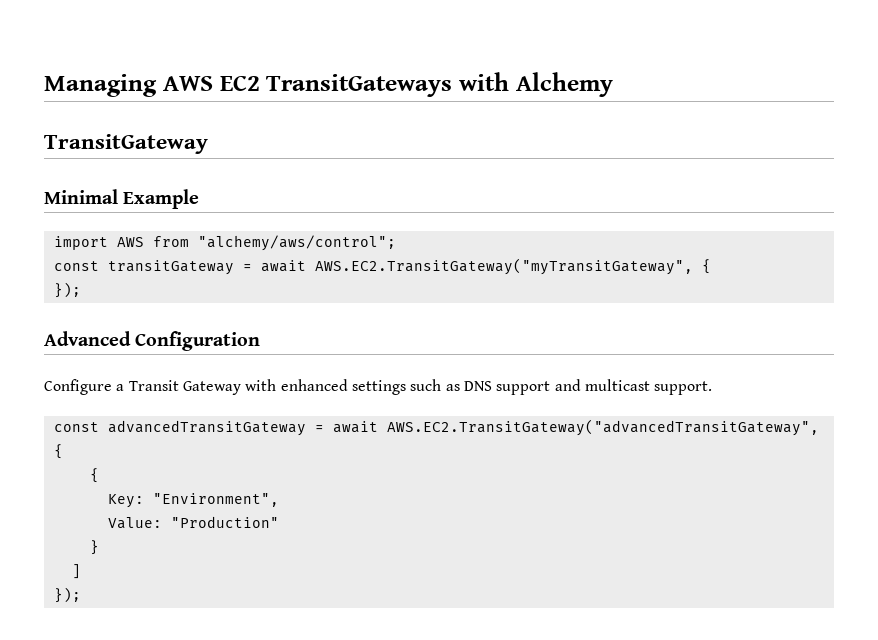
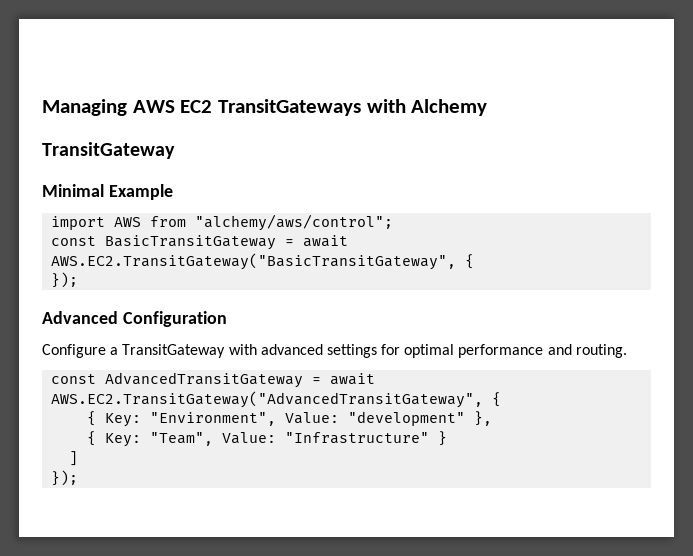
[107,258,693,275] transitGateway = await AWS.EC2.TransitGateway("myTransitGateway", -> [105,235,349,250] [51,253,457,270] BasicTransitGateway = await AWS.EC2.TransitGateway("BasicTransitGateway",
[128,379,713,395] [53,419,819,436] Transit Gateway with enhanced settings such as DNS support and multicast support. // const advancedTransitGateway = await AWS.EC2.TransitGateway("advancedTransitGateway", -> [122,344,627,358] [51,372,376,388] [51,391,484,408] TransitGateway with advanced settings for optimal performance and routing. // const AdvancedTransitGateway = await AWS.EC2.TransitGateway("AdvancedTransitGateway",
(99, 475) // -> (97, 418) none
[107,516,279,529] // Value: "Production" // -> [285,411,493,426] [87,431,430,447] Value: "development" }, // { Key: "Team", Value: "Infrastructure"

